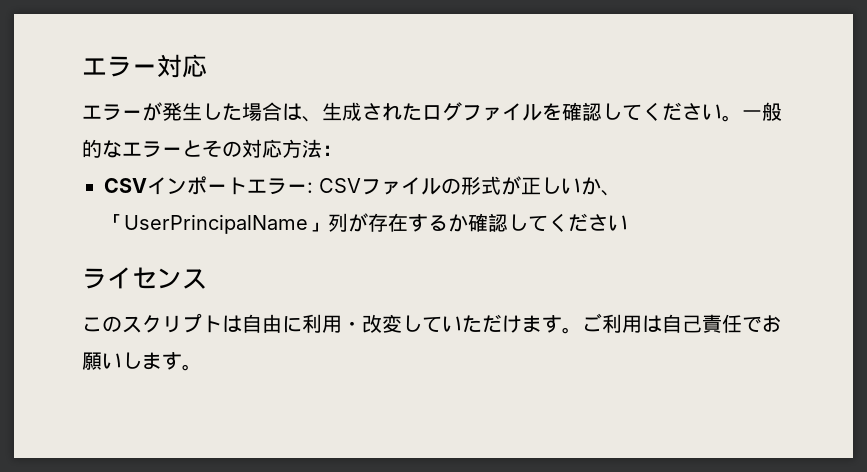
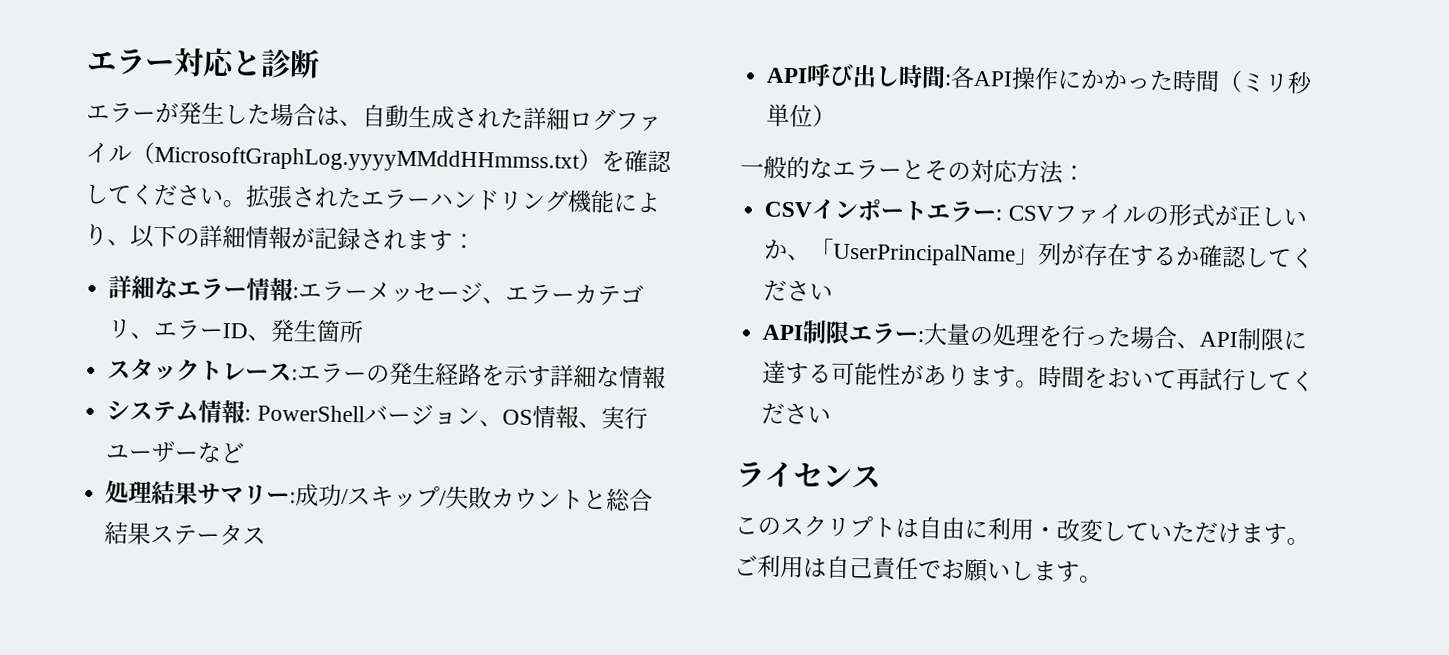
(207, 66) none -> [231,48,320,79] と診断
(322, 119) none -> [362,104,409,128] 自動
(422, 112) none -> [523,106,570,131] 詳細
(542, 112) none -> [131,141,602,174] （MicrosoftGraphLog.yyyyMMddHHmmss.txt）
(742, 118) none -> [245,184,661,214] [84,223,476,252] [108,275,645,306] [107,318,365,344] [107,358,667,390] [106,399,648,430] [105,439,246,464] [105,480,654,512] [104,521,267,546] [766,63,1314,95] [766,103,837,128] 拡張されたエラーハンドリング機能により、以下の詳細情報が記録されます： // 詳細なエラー情報:エラーメッセージ、エラーカテゴリ、エラーID、発生箇所 // スタックトレース:エラーの発生経路を示す詳細な情報 // システム情報: PowerShellバージョン、OS情報、実行ユーザーなど // 処理結果サマリー:成功/スキップ/失敗カウントと総合結果ステータス // API呼び出し時間:各API操作にかかった時間（ミリ秒単位） //
(628, 223) none -> [762,320,1309,351] [762,360,1316,392] [761,402,832,425] // API制限エラー:大量の処理を行った場合、API制限に達する可能性があります。時間をおいて再試行してください

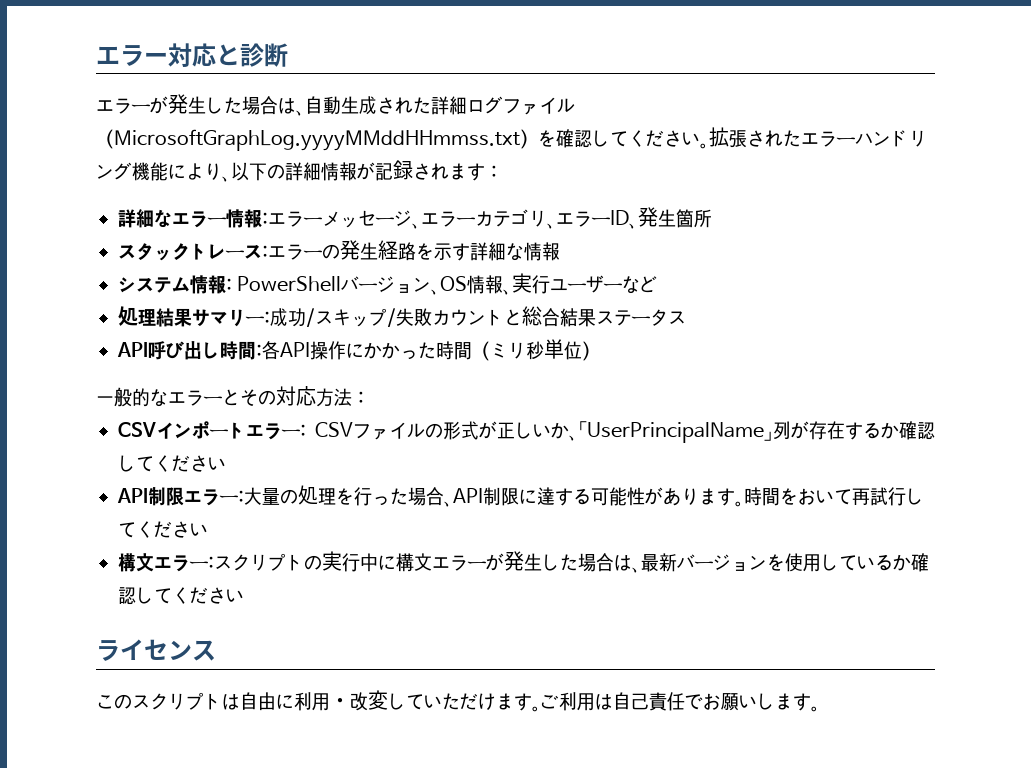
(832, 415) none -> [118,551,929,573] [118,587,244,605] // 構文エラー:スクリプトの実行中に構文エラーが発生した場合は、最新バージョンを使用しているか確認してください

